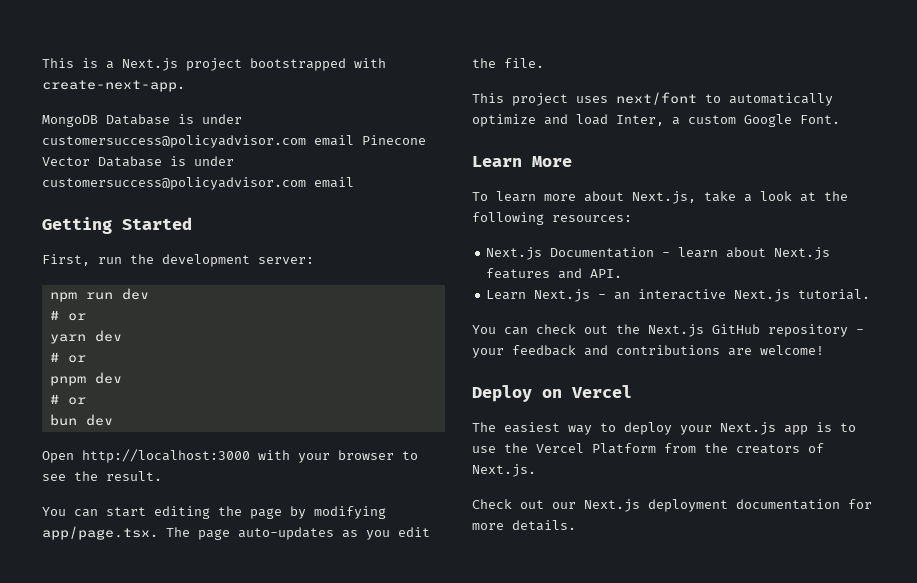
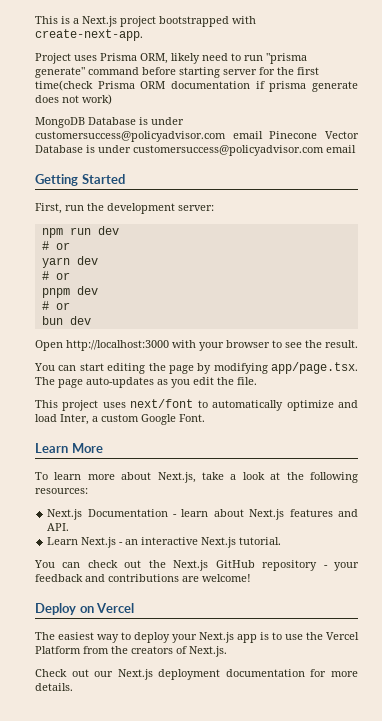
(185, 86) none -> [35,53,307,64] [35,67,319,78] [35,80,358,92] [35,94,112,105] // Project uses Prisma ORM, likely need to run "prisma generate" command before starting server for the first time(check Prisma ORM documentation if prisma generate does not work)

